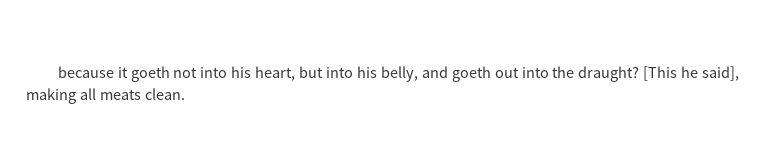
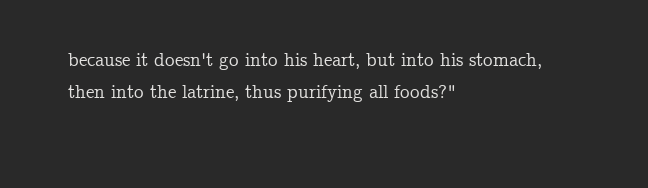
[130,66,198,82] goeth not -> [154,53,239,70] doesn't go
[380,66,740,82] [26,88,185,104] belly, and goeth out into the draught? [This he said], making all meats clean. -> [469,53,542,69] [68,85,457,102] stomach, then into the latrine, thus purifying all foods?"

